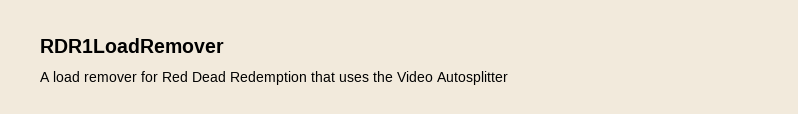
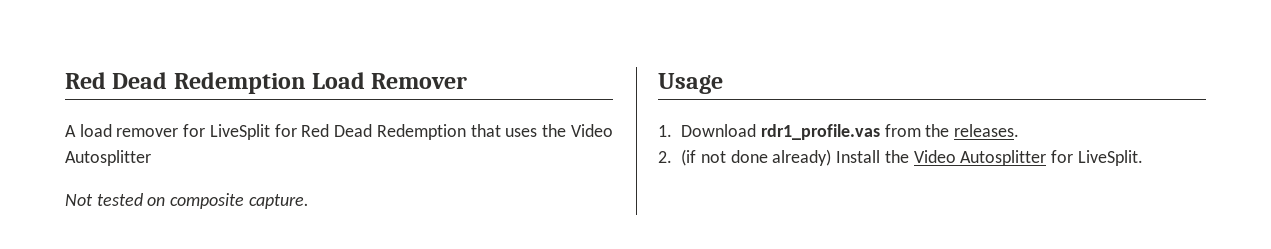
[40,38,224,53] RDR1LoadRemover -> [65,72,468,94] Red Dead Redemption Load Remover
(158, 76) none -> [209,124,297,140] LiveSplit for
(508, 78) none -> [65,193,309,209] [658,73,723,94] [658,124,1020,140] [658,149,1143,166] // Not tested on composite capture. // Usage // 1. Download rdr1_profile.vas from the releases. // 2. (if not done already) Install the Video Autosplitter for LiveSplit.

